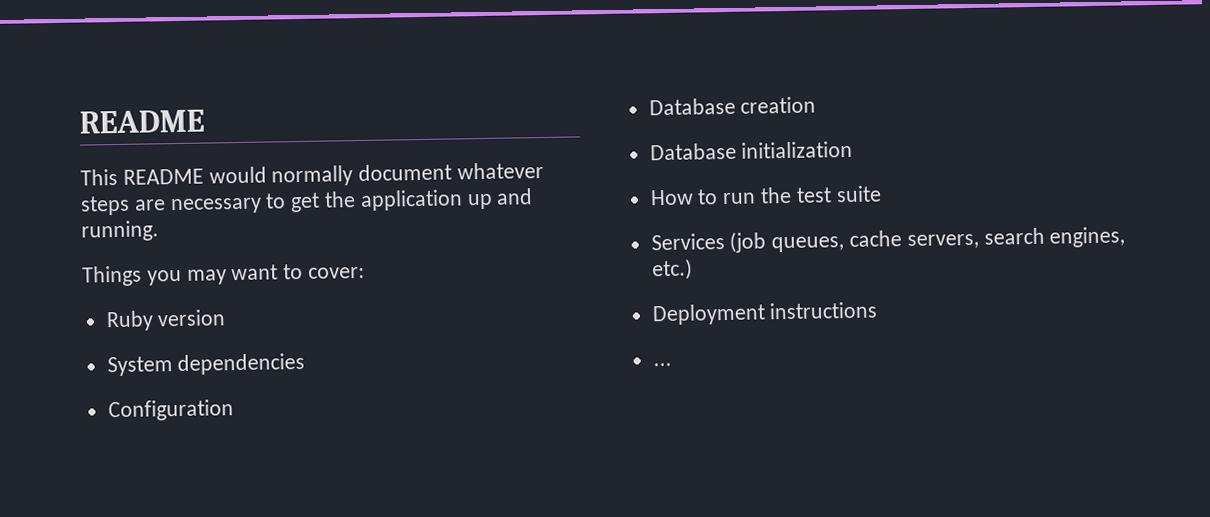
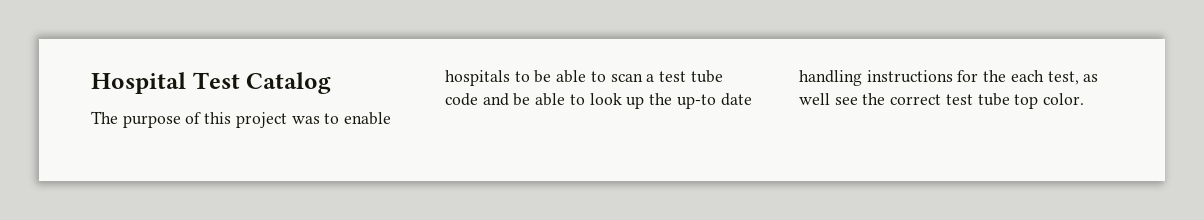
[79,109,205,134] [80,161,545,187] [80,188,534,216] [81,220,159,242] [82,263,366,287] [105,309,227,332] [106,352,306,377] [107,399,234,422] [648,96,817,116] [649,140,854,161] [649,185,882,206] [650,226,1126,253] [651,258,693,281] [651,301,879,326] [652,362,672,367] README // This README would normally document whatever steps are necessary to get the application up and running. // Things you may want to cover: // Ruby version // System dependencies // Configuration // Database creation // Database initialization // How to run the test suite // Services (job queues, cache servers, search engines, etc.) // Deployment instructions // ... -> [91,72,332,94] [91,111,392,128] [445,70,723,86] [445,93,752,109] [799,70,1099,86] [799,93,1085,109] Hospital Test Catalog // The purpose of this project was to enable hospitals to be able to scan a test tube code and be able to look up the up-to date handling instructions for the each test, as well see the correct test tube top color.

